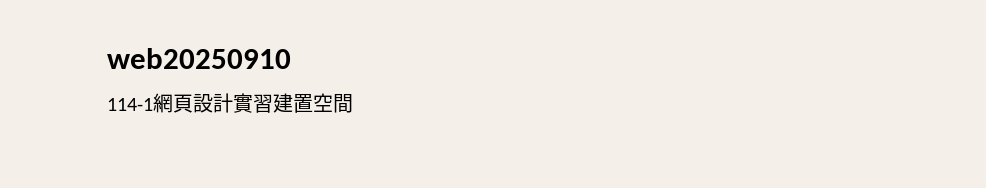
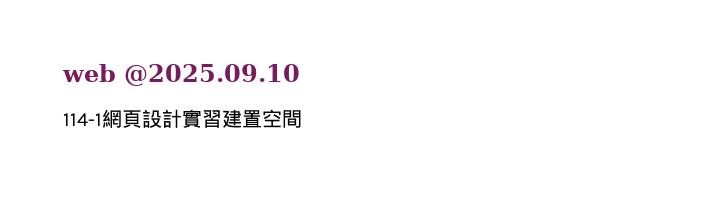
[107,48,291,69] web20250910 -> [62,64,300,86] web @2025.09.10

